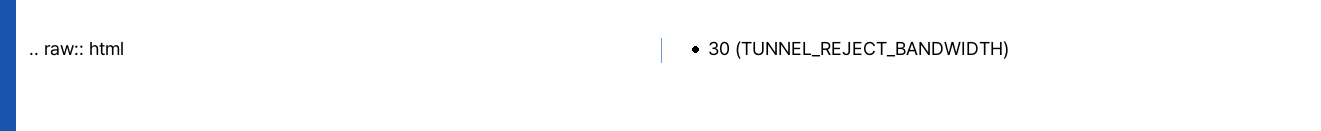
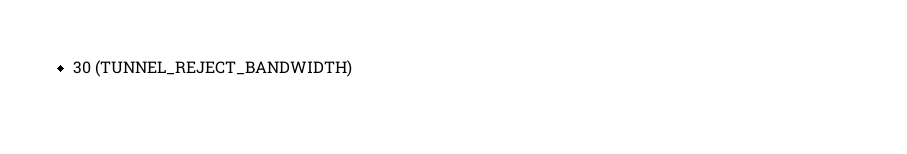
[29,41,124,56] .. raw:: html // -> (72, 67) none

